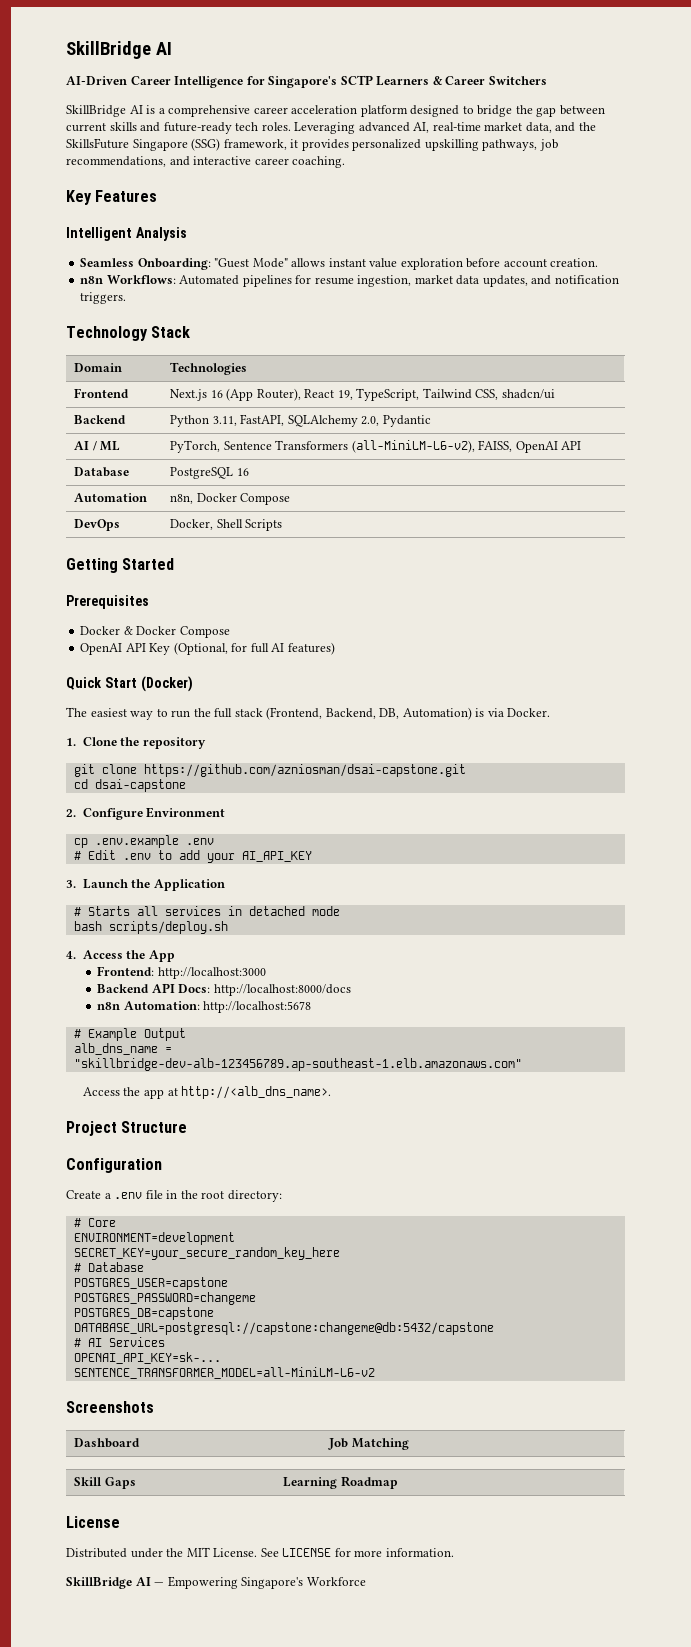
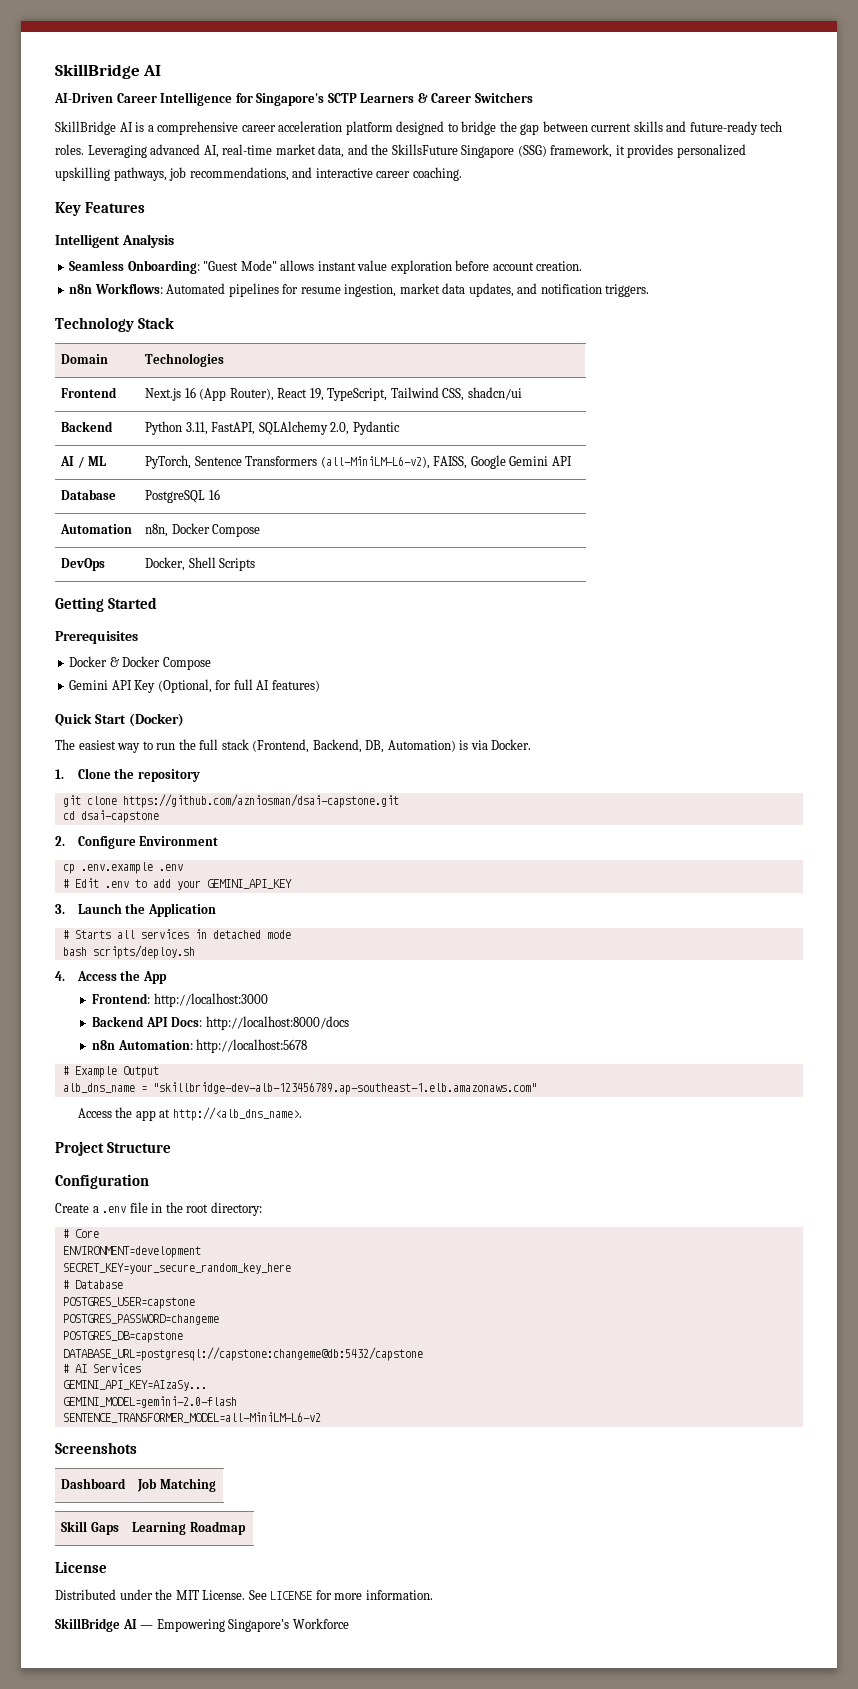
[515,441,558,453] OpenAI -> [470,455,549,469] Google Gemini
[80,643,123,655] OpenAI -> [69,680,109,690] Gemini
[241,851,312,862] AI_API_KEY -> [206,879,292,889] GEMINI_API_KEY
[73,1352,221,1364] OPENAI_API_KEY=sk-... -> [62,1380,207,1391] [62,1396,237,1408] GEMINI_API_KEY=AIzaSy... // GEMINI_MODEL=gemini-2.0-flash

